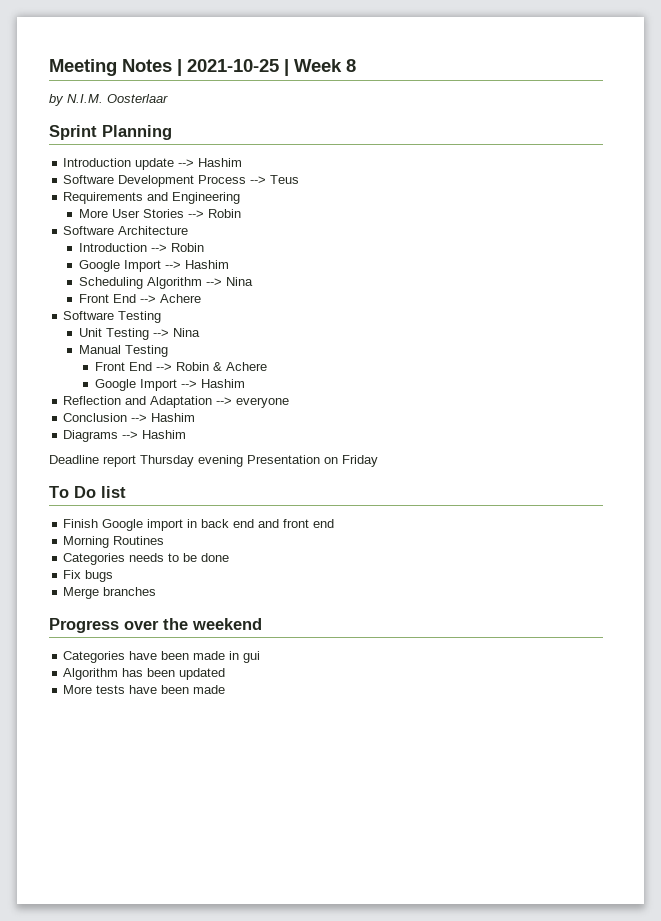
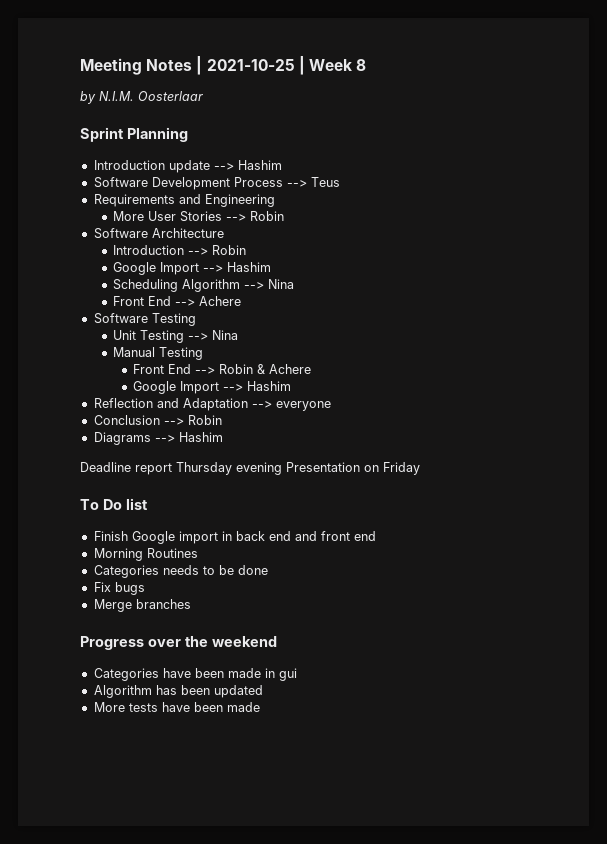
[151,413,196,422] Hashim -> [187,415,222,425] Robin

